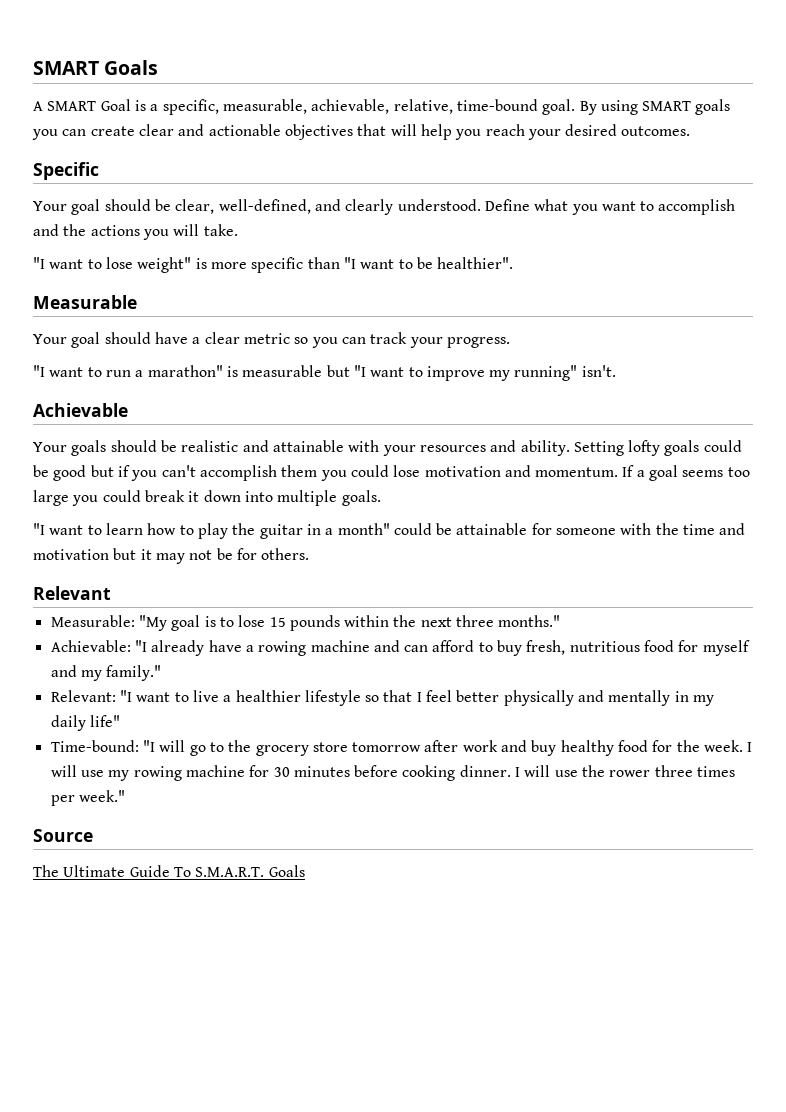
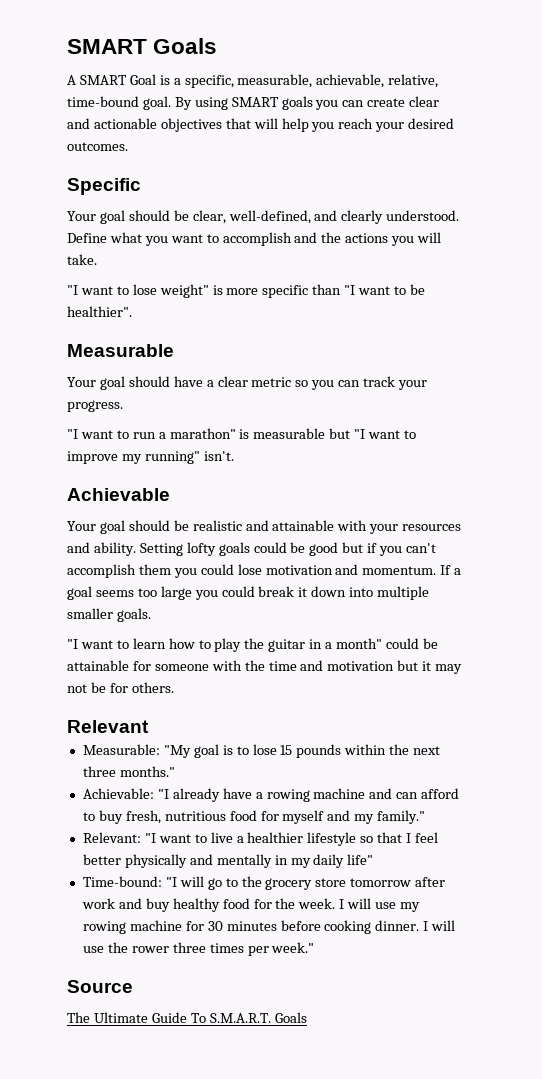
[71,440,107,456] goals -> [99,520,125,534] goal
(338, 498) none -> [67,608,113,619] smaller

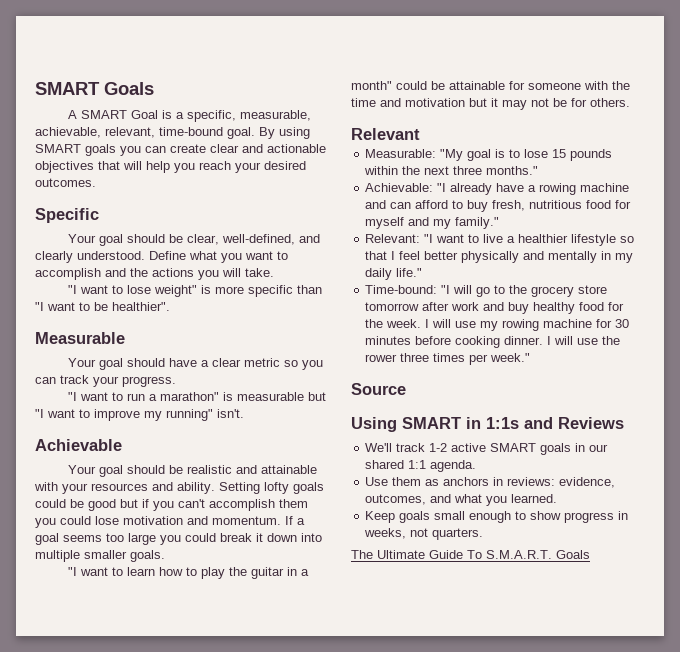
[388,74,439,88] relative, -> [105,127,155,138] relevant,
[347,854,374,865] life" -> [396,268,423,277] life."
(133, 986) none -> [351,417,624,432] [365,443,609,455] [365,460,477,472] [365,477,616,488] [365,494,558,506] [365,511,629,523] [364,528,484,540] // Using SMART in 1:1s and Reviews // We'll track 1-2 active SMART goals in our shared 1:1 agenda. // Use them as anchors in reviews: evidence, outcomes, and what you learned. // Keep goals small enough to show progress in weeks, not quarters.

